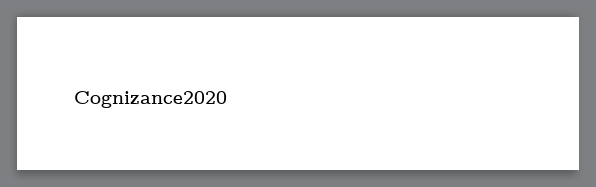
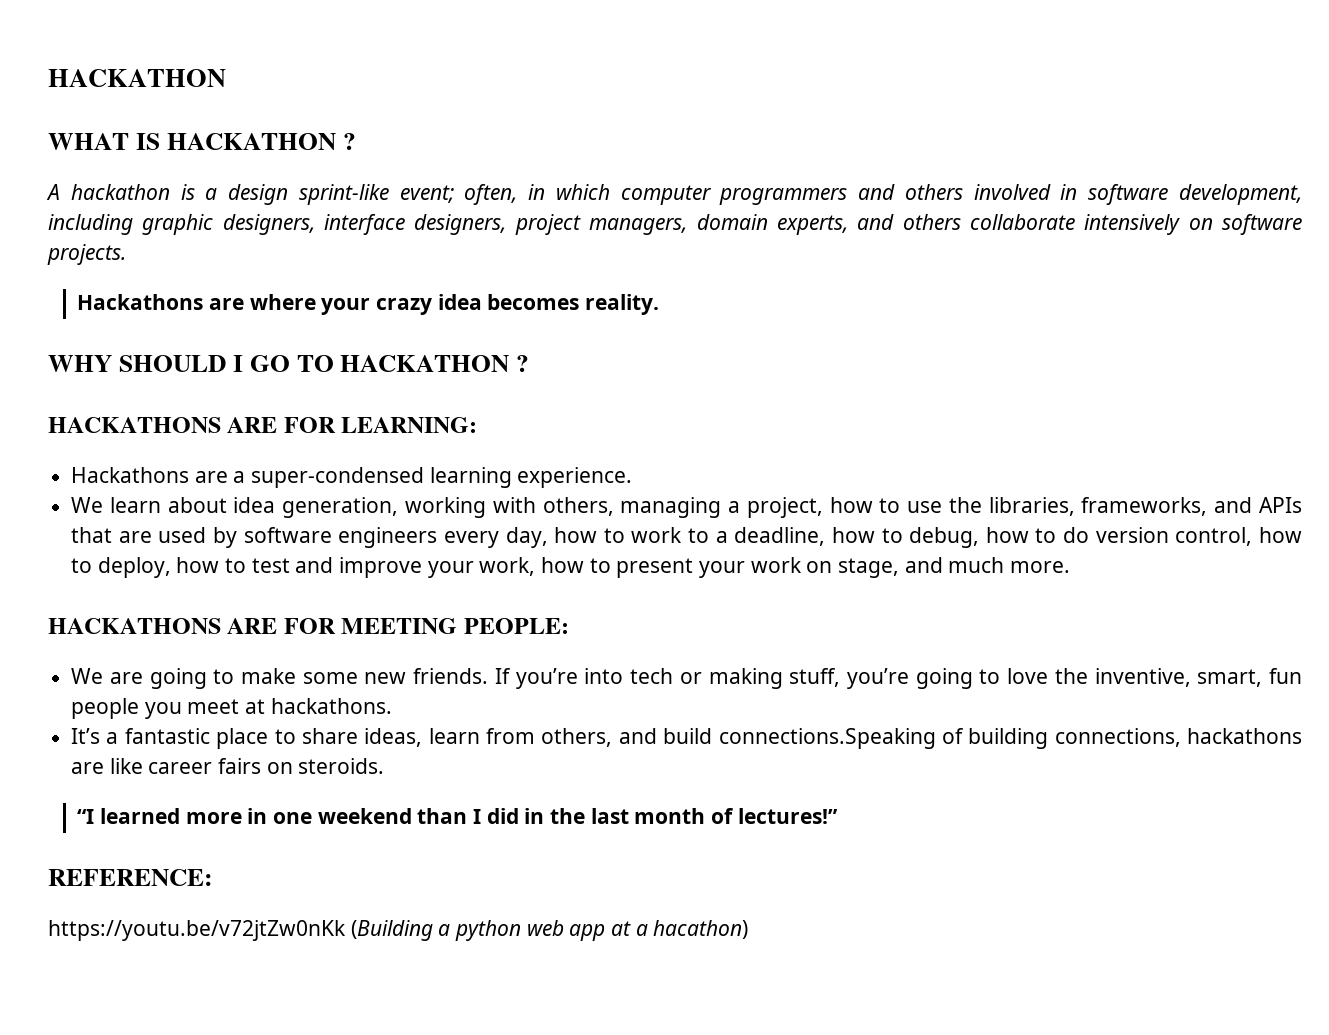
[74,91,227,108] Cognizance2020 -> [48,69,226,87] [48,133,356,150] [46,184,1302,205] [48,214,1303,235] [47,244,126,265] [77,294,659,315] [48,355,530,372] [48,417,478,433] [71,467,633,488] [71,497,1302,518] [71,527,1303,548] [71,557,1071,578] [48,618,569,634] [71,668,1303,689] [71,698,392,719] [71,728,1302,749] [71,758,385,774] [77,808,838,824] [48,869,212,886] [48,920,749,941] HACKATHON // WHAT IS HACKATHON ? // A hackathon is a design sprint-like event; often, in which computer programmers and others involved in software development, including graphic designers, interface designers, project managers, domain experts, and others collaborate intensively on software projects. // Hackathons are where your crazy idea becomes reality. // WHY SHOULD I GO TO HACKATHON ? // HACKATHONS ARE FOR LEARNING: // Hackathons are a super-condensed learning experience. // We learn about idea generation, working with others, managing a project, how to use the libraries, frameworks, and APIs that are used by software engineers every day, how to work to a deadline, how to debug, how to do version control, how to deploy, how to test and improve your work, how to present your work on stage, and much more. // HACKATHONS ARE FOR MEETING PEOPLE: // We are going to make some new friends. If you’re into tech or making stuff, you’re going to love the inventive, smart, fun people you meet at hackathons. // It’s a fantastic place to share ideas, learn from others, and build connections.Speaking of building connections, hackathons are like career fairs on steroids. // “I learned more in one weekend than I did in the last month of lectures!” // REFERENCE: // https://youtu.be/v72jtZw0nKk (Building a python web app at a hacathon)

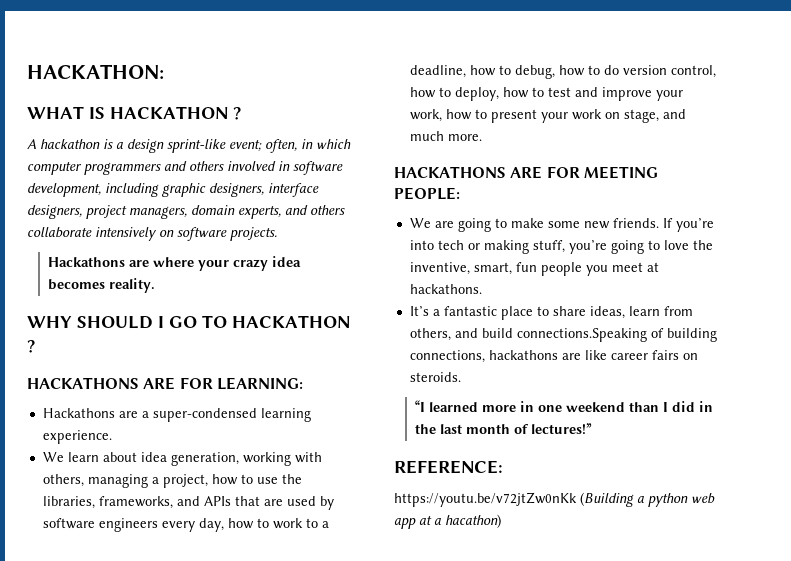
[48,69,226,87] HACKATHON -> [27,64,164,79] HACKATHON:

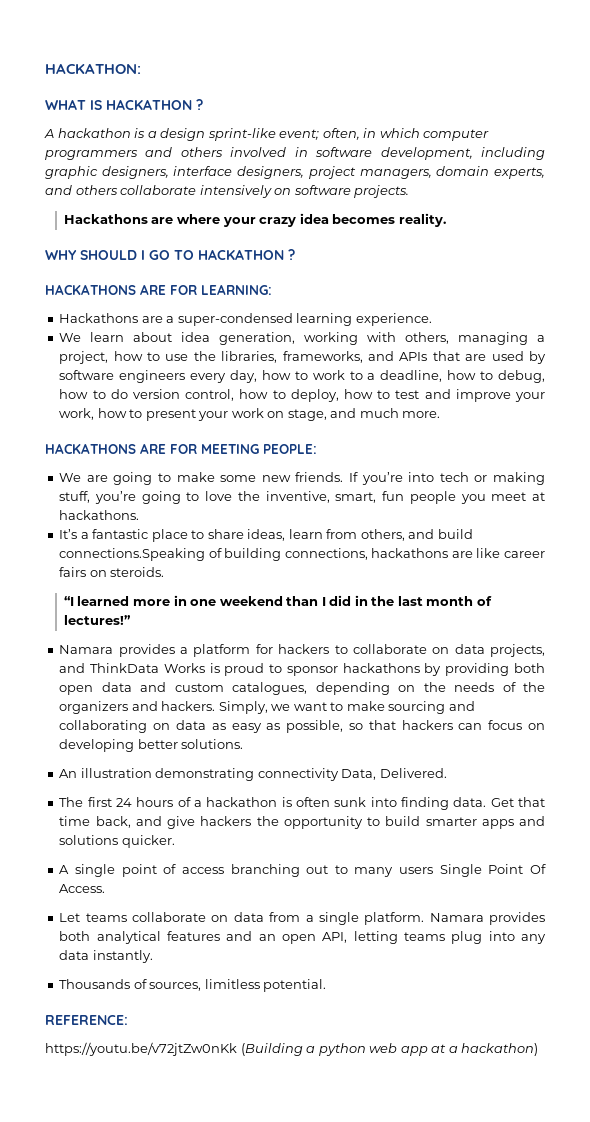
(593, 429) none -> [59,644,545,657] [59,663,545,676] [59,682,545,695] [59,701,475,714] [59,720,545,733] [59,739,244,752] [59,768,447,781] [59,797,545,810] [59,816,545,829] [59,835,175,848] [59,864,546,877] [59,884,106,893] [59,912,545,925] [59,931,546,944] [59,950,153,963] [59,979,327,992] // Namara provides a platform for hackers to collaborate on data projects, and ThinkData Works is proud to sponsor hackathons by providing both open data and custom catalogues, depending on the needs of the organizers and hackers. Simply, we want to make sourcing and collaborating on data as easy as possible, so that hackers can focus on developing better solutions. // An illustration demonstrating connectivity Data, Delivered. // The first 24 hours of a hackathon is often sunk into finding data. Get that time back, and give hackers the opportunity to build smarter apps and solutions quicker. // A single point of access branching out to many users Single Point Of Access. // Let teams collaborate on data from a single platform. Namara provides both analytical features and an open API, letting teams plug into any data instantly. // Thousands of sources, limitless potential.
[445,514,501,528] hacathon) -> [461,1043,539,1056] hackathon)

